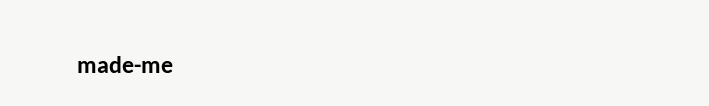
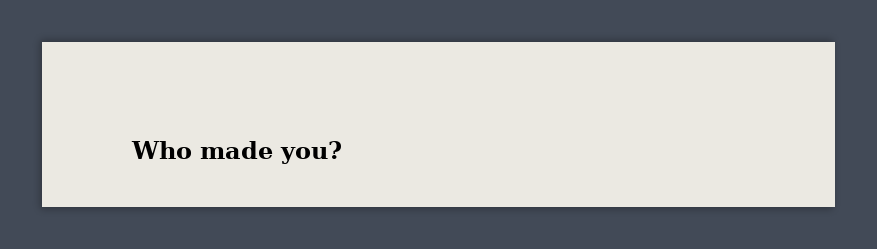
[77,56,173,73] made-me -> [131,141,342,164] Who made you?

